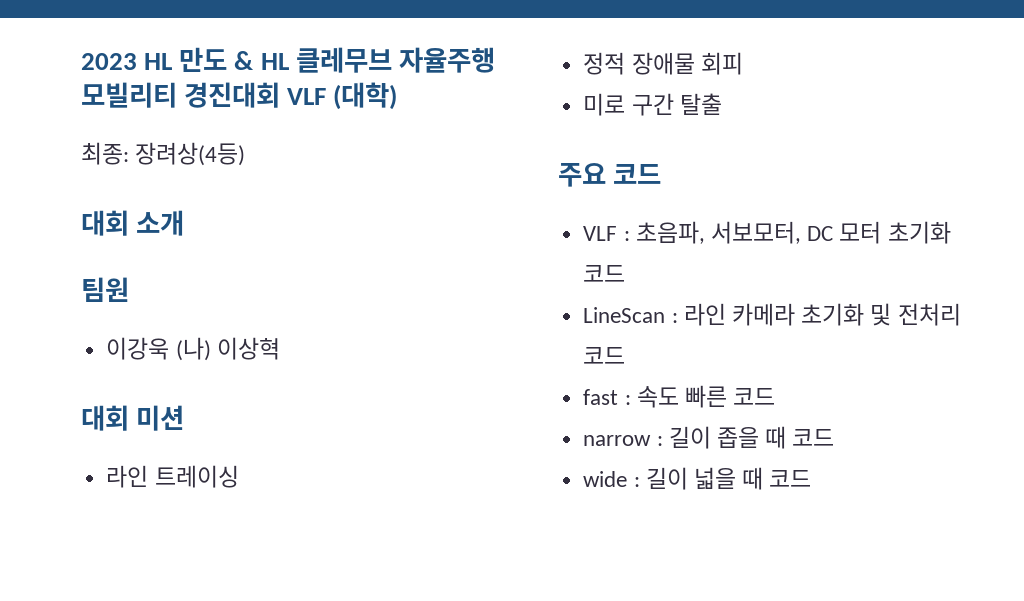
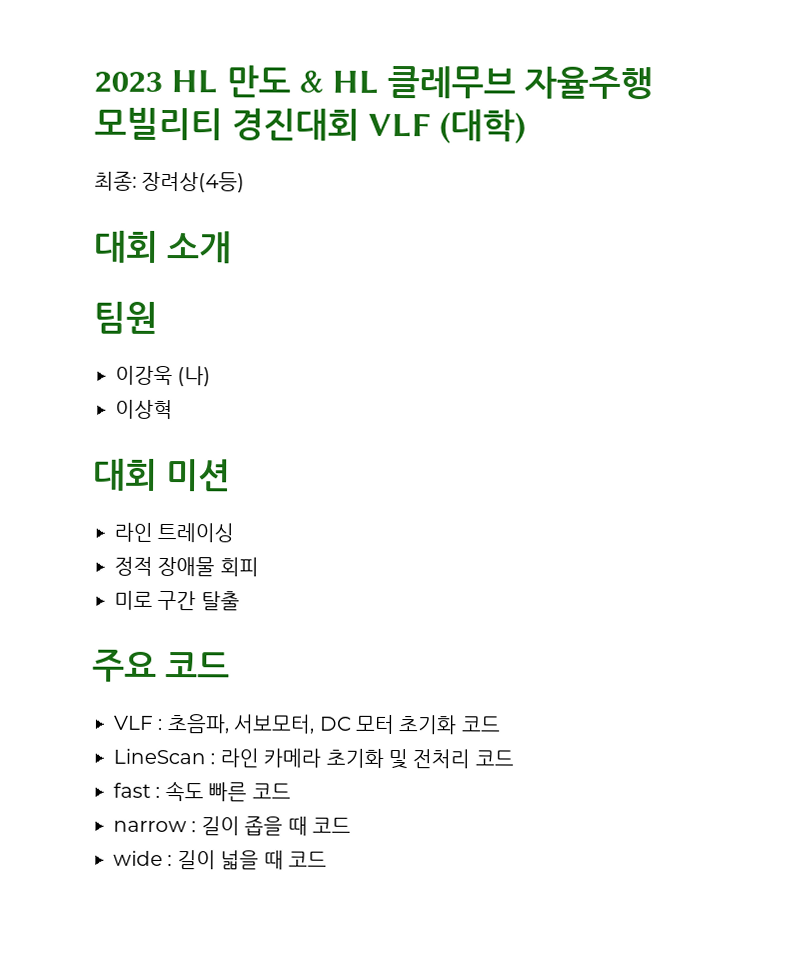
(211, 349) none -> (212, 376) //

